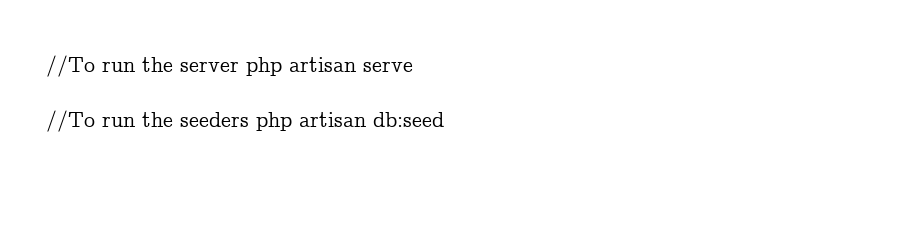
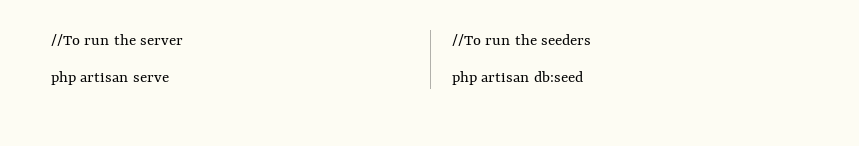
(239, 66) none -> (184, 41) //
(249, 119) none -> (592, 39) //

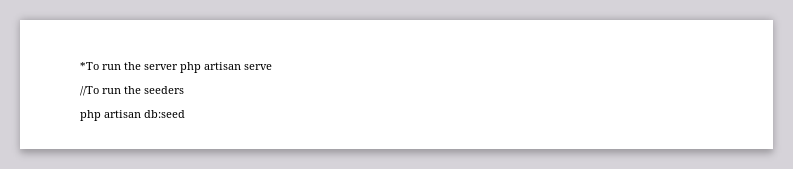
[51,34,80,46] //To -> [80,62,99,70] *To
(184, 41) // -> (178, 67) none

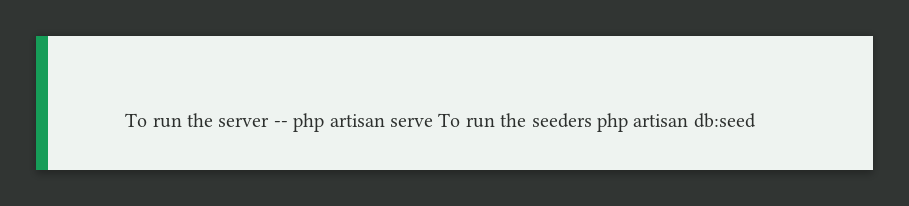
[80,62,99,70] *To -> [125,113,148,127] To
(178, 67) none -> [273,121,288,127] --
[80,86,99,96] // //To -> [438,113,461,127] To
(184, 90) // -> (592, 120) none

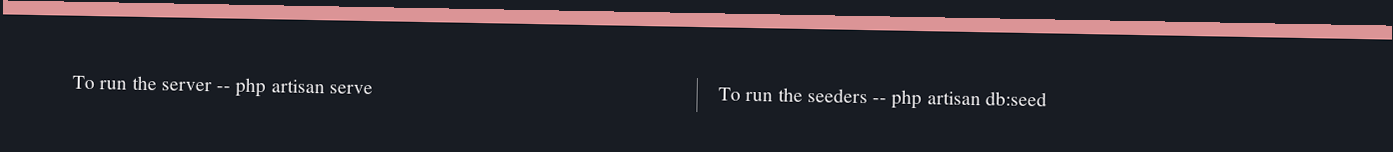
(434, 122) none -> (373, 89) //
(592, 120) none -> [872,98,888,104] --

